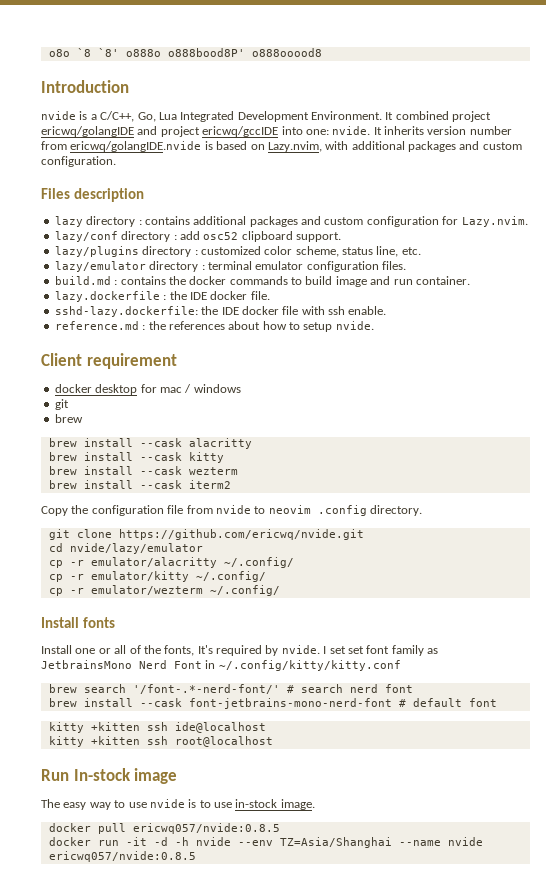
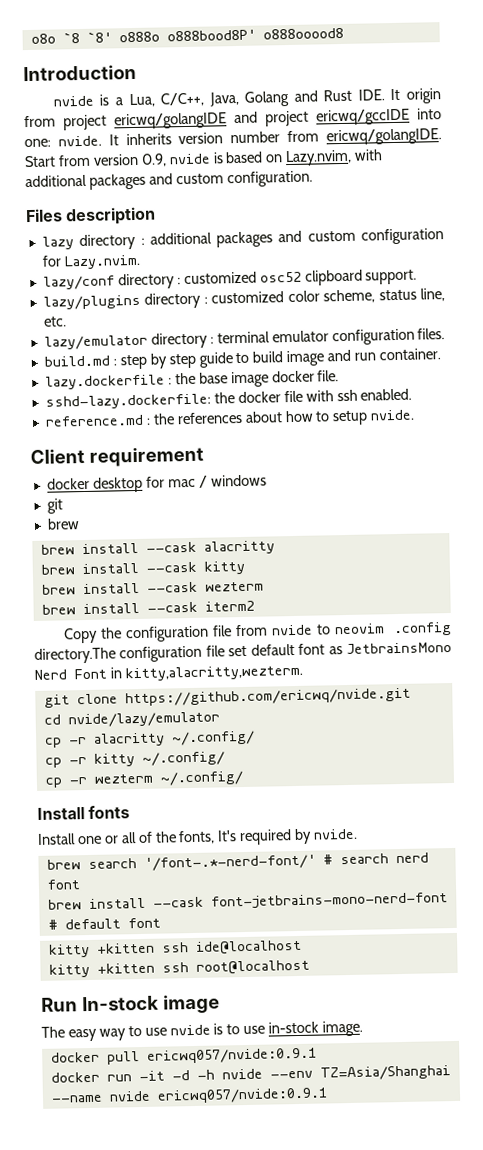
[100,111,449,122] C/C++, Go, Lua Integrated Development Environment. It combined -> [128,88,441,108] [24,115,56,128] Lua, C/C++, Java, Golang and Rust IDE. It origin from
[70,141,202,152] ericwq/golangIDE.nvide -> [326,128,442,146] [24,153,211,168] ericwq/golangIDE. Start from version 0.9, nvide
[144,216,190,225] contains -> (145, 241) none
[179,231,200,240] add -> [183,271,257,285] customized
[120,276,288,285] contains the docker commands -> [119,352,234,370] step by step guide
[189,292,207,300] IDE -> [198,371,269,388] base image
[221,307,239,315] IDE -> (235, 398) none
[348,306,387,315] enable. -> [360,388,413,401] enabled.
[370,505,422,516] directory. -> [34,641,452,664] [34,664,303,682] directory.The configuration file set default font as JetbrainsMono Nerd Font in kitty,alacritty,wezterm.
[90,557,294,568] [48,571,266,582] [48,585,203,596] emulator/alacritty ~/.config/ // cp -r emulator/kitty ~/.config/ // cp -r emulator/wezterm -> [93,730,255,747] [44,751,225,768] [44,773,153,788] alacritty ~/.config/ // cp -r kitty ~/.config/ // cp -r wezterm
[323,645,438,656] [41,660,401,671] I set set font family as JetbrainsMono Nerd Font in ~/.config/kitty/kitty.conf -> (359, 834) none
[132,823,280,834] ericwq057/nvide:0.8.5 -> [146,1047,317,1064] ericwq057/nvide:0.9.1
[48,851,196,862] ericwq057/nvide:0.8.5 -> [156,1087,328,1104] ericwq057/nvide:0.9.1

